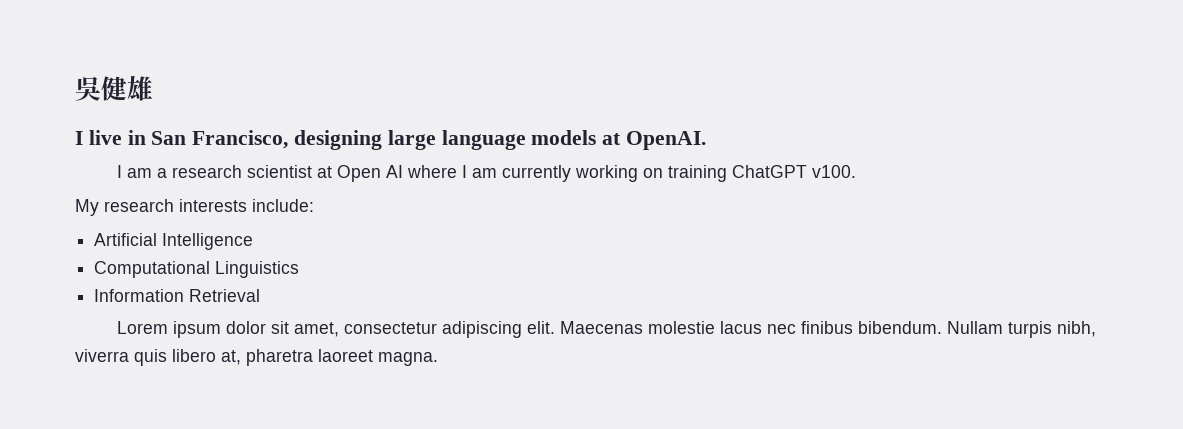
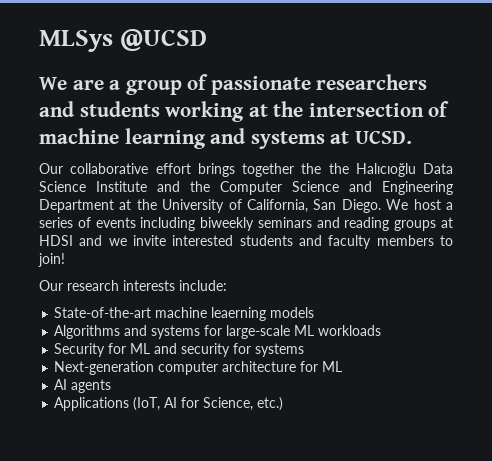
[75,76,153,101] [75,130,707,150] [116,165,856,182] [75,199,314,216] [94,233,254,250] [94,261,300,278] [94,289,261,302] [116,321,1096,338] [75,349,438,366] 吳健雄 // I live in San Francisco, designing large language models at OpenAI. // I am a research scientist at Open AI where I am currently working on training ChatGPT v100. // My research interests include: // Artificial Intelligence // Computational Linguistics // Information Retrieval // Lorem ipsum dolor sit amet, consectetur adipiscing elit. Maecenas molestie lacus nec finibus bibendum. Nullam turpis nibh, viverra quis libero at, pharetra laoreet magna. -> [39,29,207,52] [39,74,428,95] [39,101,450,122] [39,128,412,149] [39,163,453,177] [39,181,453,195] [39,199,453,213] [39,217,453,231] [39,235,453,249] [38,253,65,267] [39,280,227,291] [54,307,315,321] [54,325,382,339] [54,343,305,357] [54,361,343,375] [54,379,112,393] [54,397,284,411] MLSys @UCSD // We are a group of passionate researchers and students working at the intersection of machine learning and systems at UCSD. // Our collaborative effort brings together the the Halıcıoğlu Data Science Institute and the Computer Science and Engineering Department at the University of California, San Diego. We host a series of events including biweekly seminars and reading groups at HDSI and we invite interested students and faculty members to join! // Our research interests include: // State-of-the-art machine leaerning models // Algorithms and systems for large-scale ML workloads // Security for ML and security for systems // Next-generation computer architecture for ML // AI agents // Applications (IoT, AI for Science, etc.)

